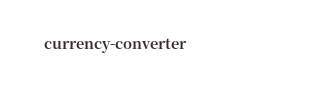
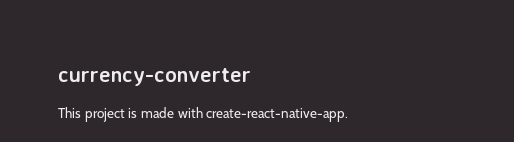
(187, 45) none -> [58,107,349,122] // This project is made with create-react-native-app.

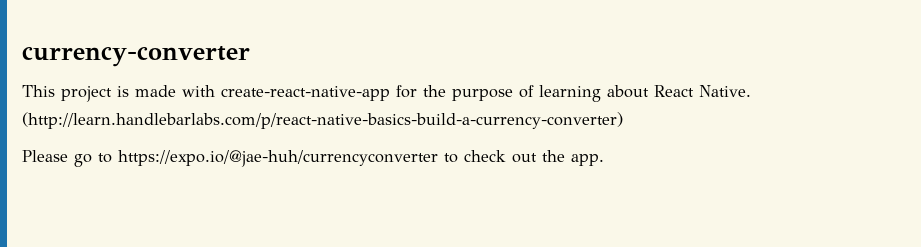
[206,108,349,122] create-react-native-app. -> [221,85,751,102] [22,112,623,129] [22,150,604,167] create-react-native-app for the purpose of learning about React Native. (http://learn.handlebarlabs.com/p/react-native-basics-build-a-currency-converter) // Please go to https://expo.io/@jae-huh/currencyconverter to check out the app.

